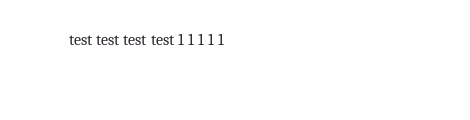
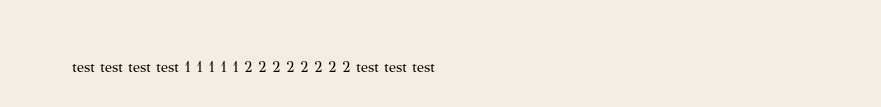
(225, 39) none -> [244,61,435,72] 2 2 2 2 2 2 2 2 test test test

